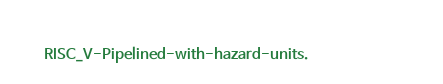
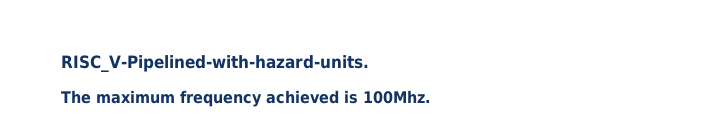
(308, 54) none -> [61,90,430,107] // The maximum frequency achieved is 100Mhz.

